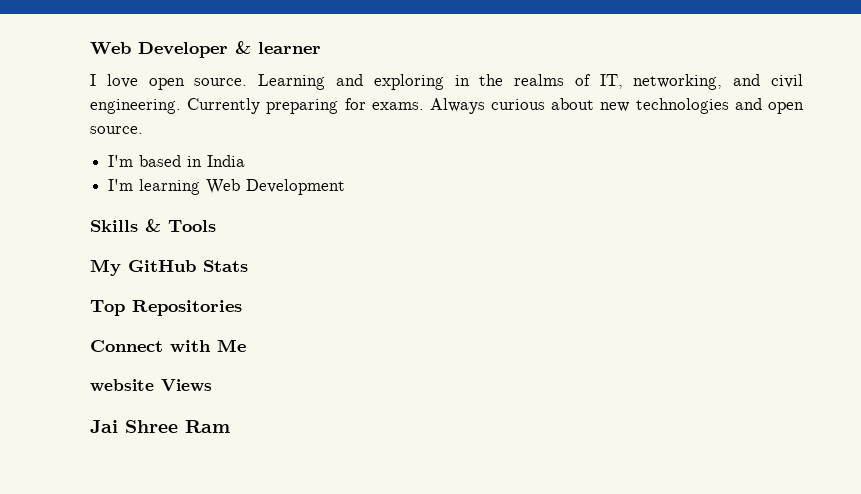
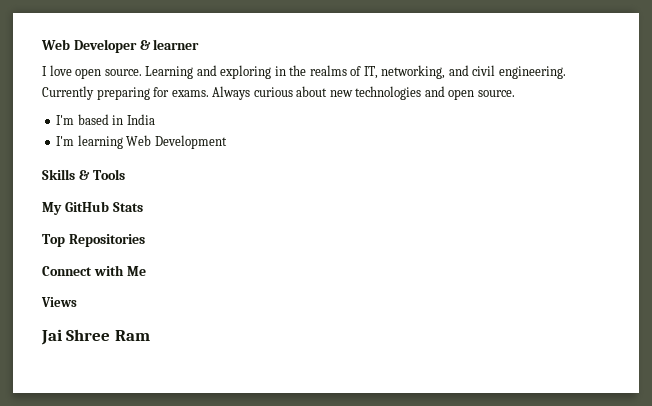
[90,379,154,392] website -> (146, 271) none

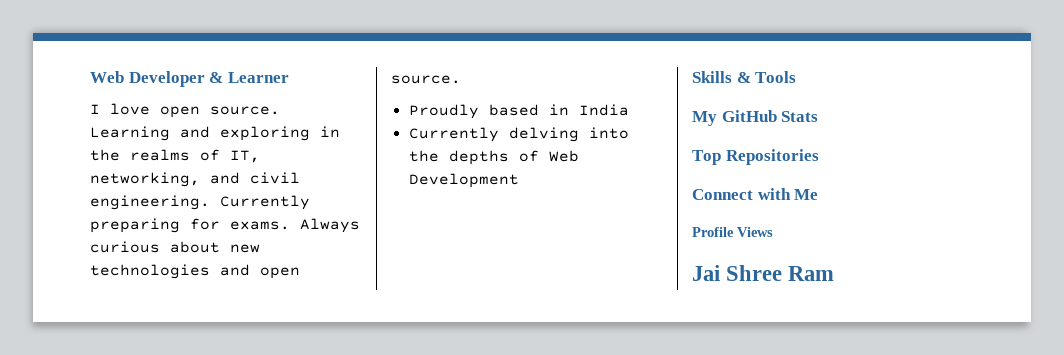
[153,39,200,50] learner -> [227,72,289,83] Learner
[56,115,75,125] I'm -> [408,104,479,119] Proudly
[56,135,123,149] I'm learning -> [408,127,629,142] [408,150,539,165] Currently delving into the depths of
(146, 271) none -> [692,227,734,237] Profile

